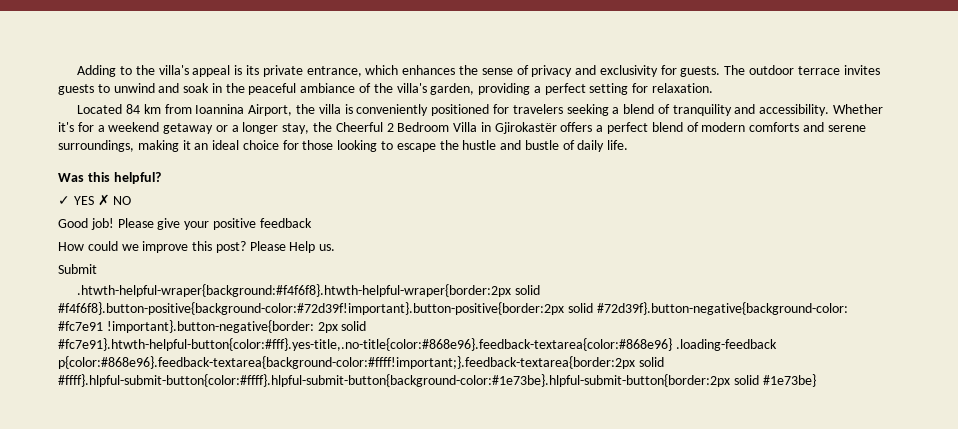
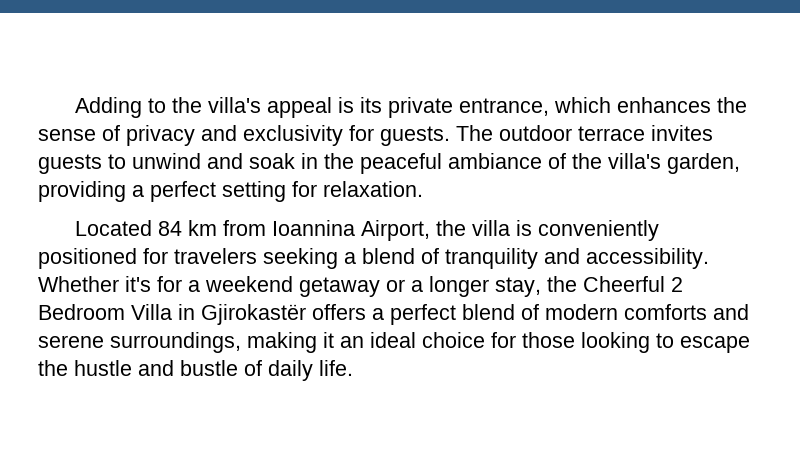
[58,172,161,184] [58,194,132,206] [58,218,312,230] [58,241,336,253] [58,264,97,274] [77,284,541,297] [58,302,848,315] [58,320,367,333] [58,338,777,351] [58,356,664,369] [58,374,816,387] // Was this helpful? // ✓ YES ✗ NO // Good job! Please give your positive feedback // How could we improve this post? Please Help us. // Submit // .htwth-helpful-wraper{background:#f4f6f8}.htwth-helpful-wraper{border:2px solid #f4f6f8}.button-positive{background-color:#72d39f!important}.button-positive{border:2px solid #72d39f}.button-negative{background-color: #fc7e91 !important}.button-negative{border: 2px solid #fc7e91}.htwth-helpful-button{color:#fff}.yes-title,.no-title{color:#868e96}.feedback-textarea{color:#868e96} .loading-feedback p{color:#868e96}.feedback-textarea{background-color:#ffff!important;}.feedback-textarea{border:2px solid #ffff}.hlpful-submit-button{color:#ffff}.hlpful-submit-button{background-color:#1e73be}.hlpful-submit-button{border:2px solid #1e73be} -> (353, 368) none

